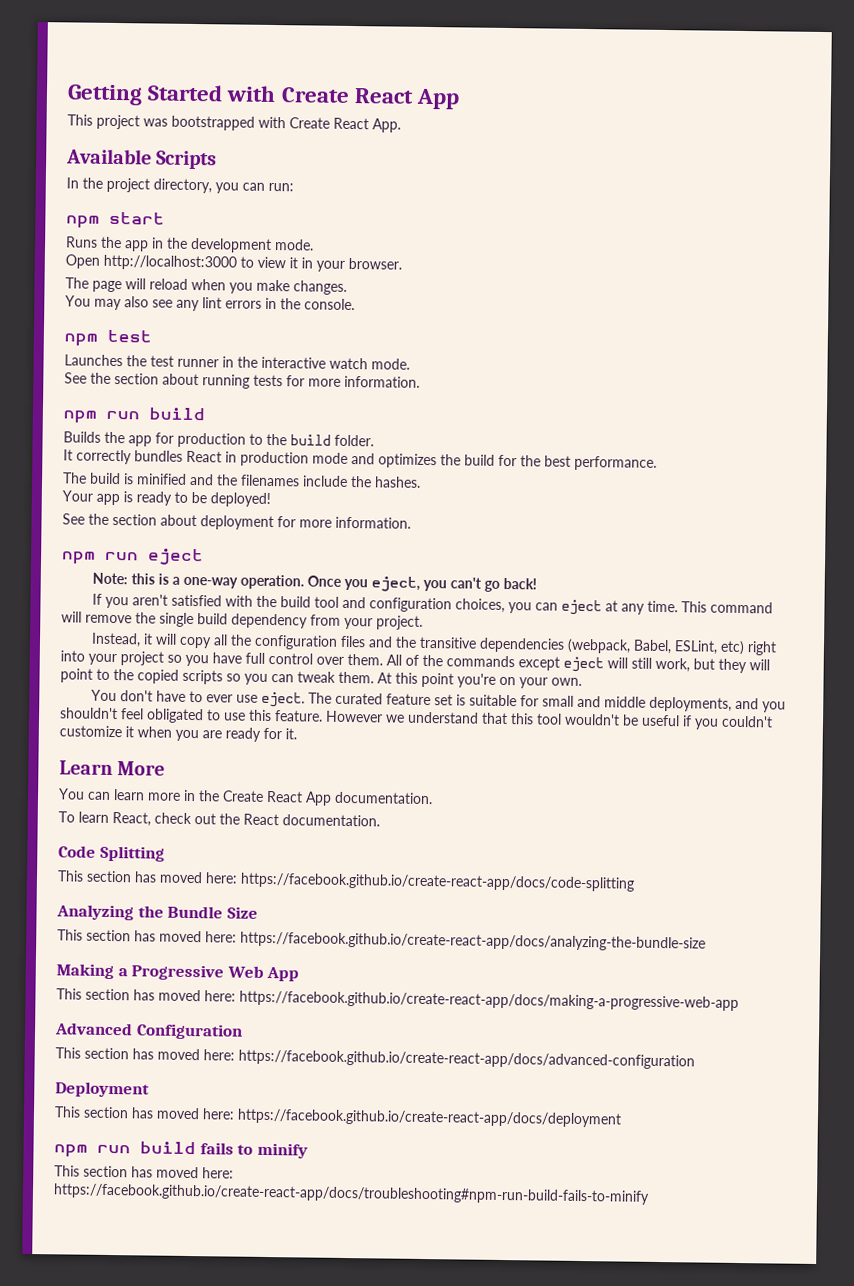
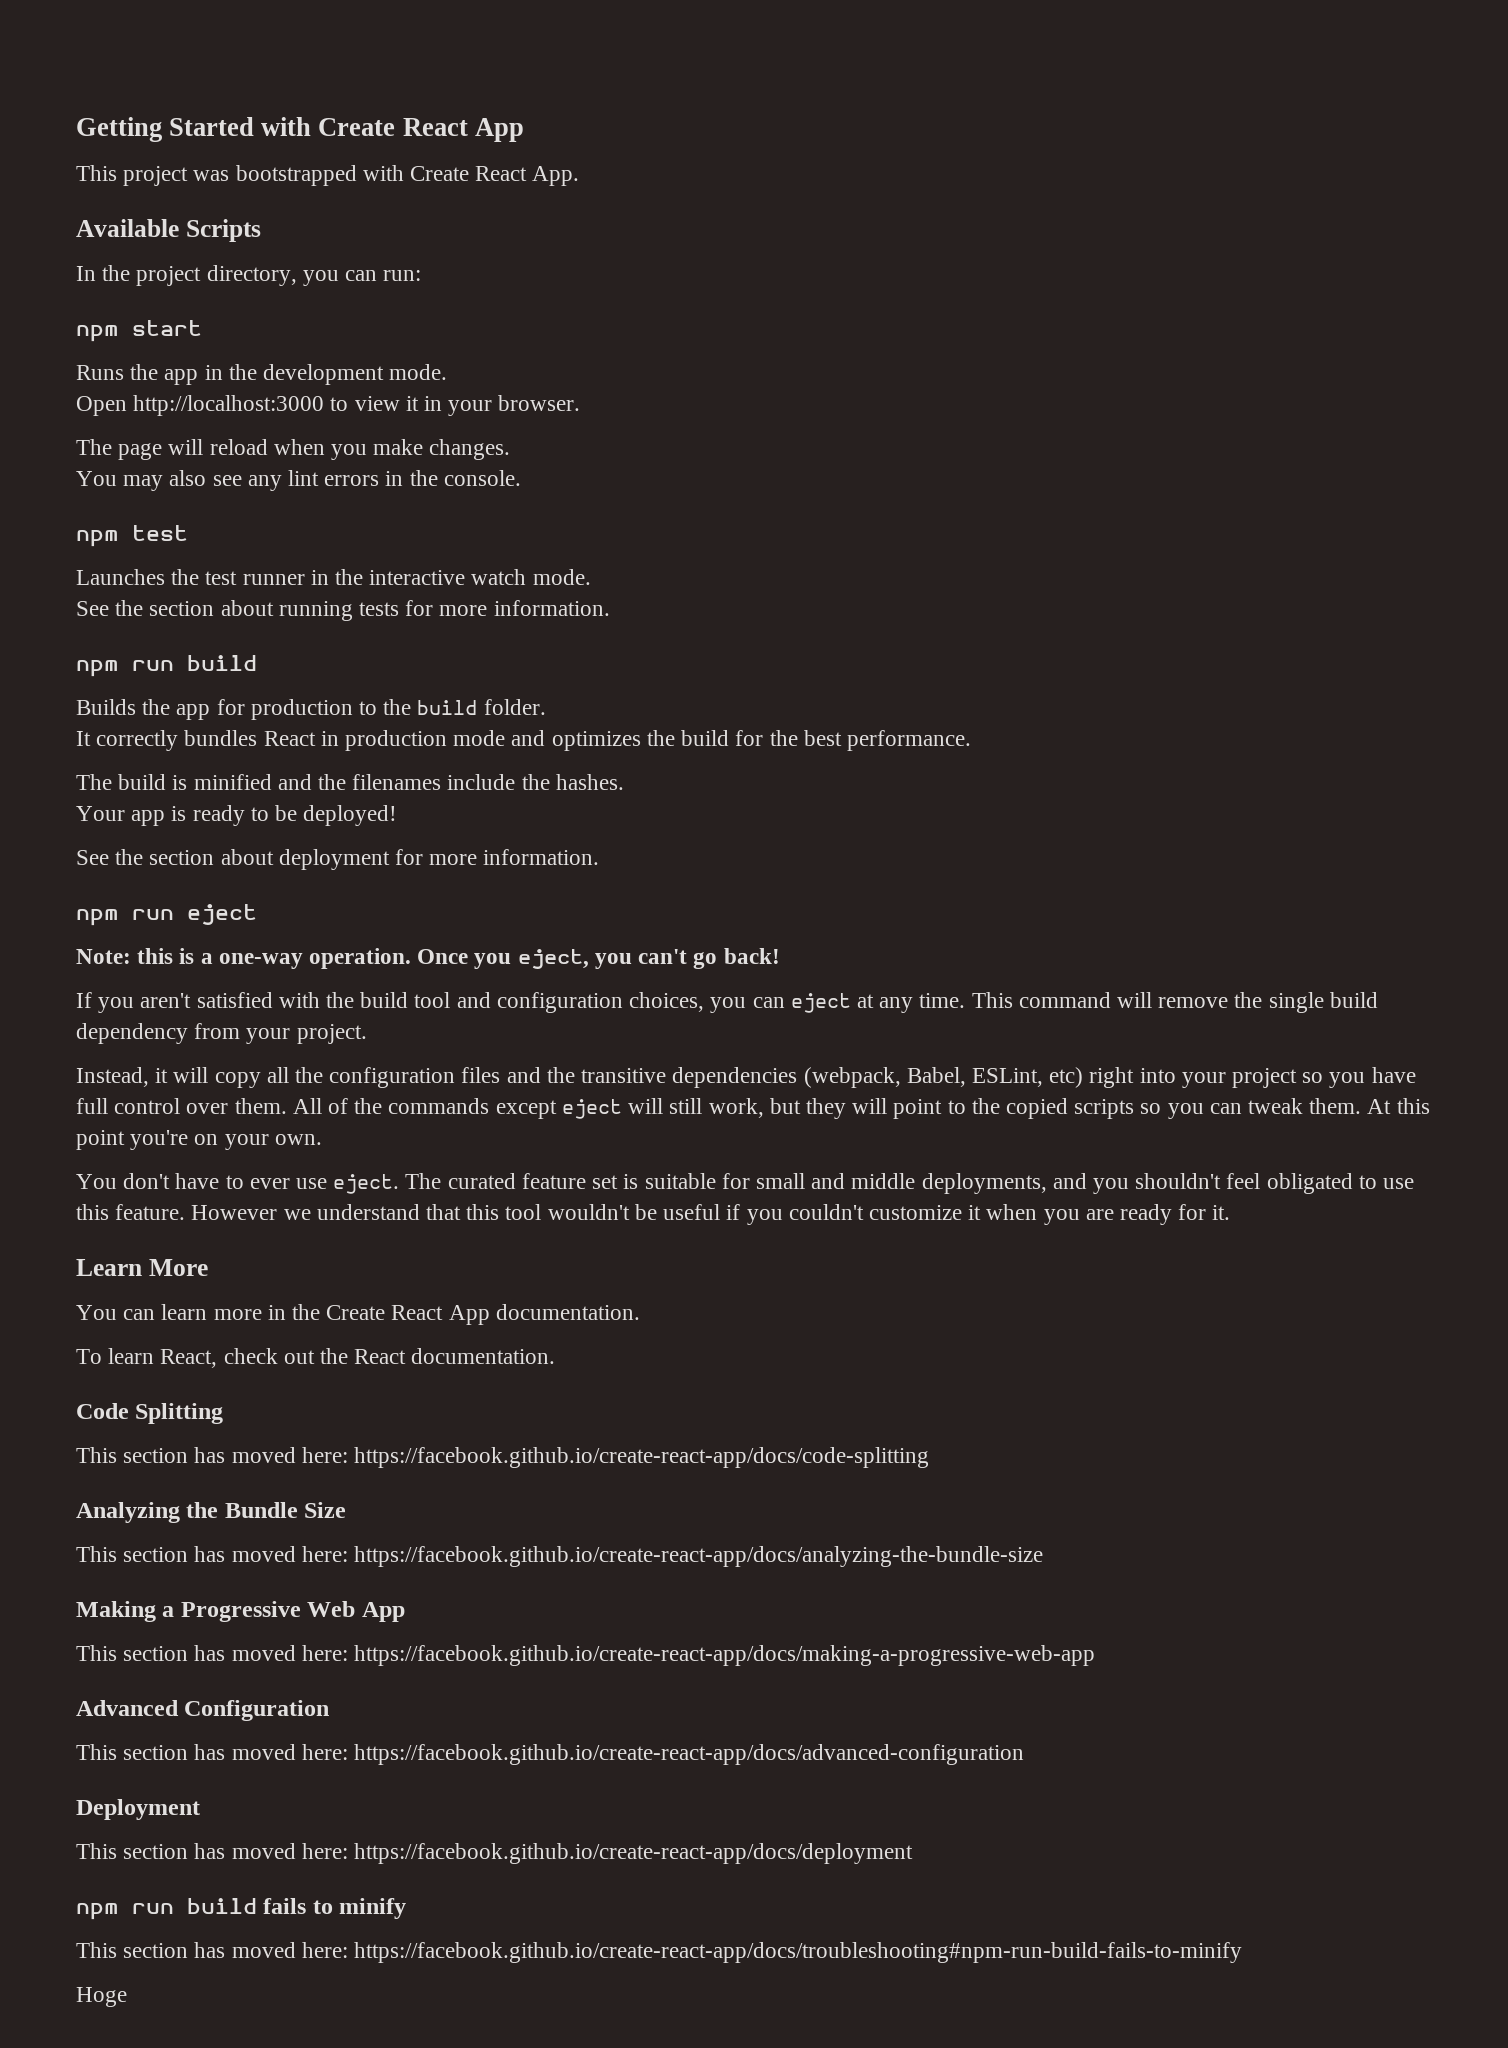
(650, 1194) none -> [76,1987,127,2007] // Hoge

